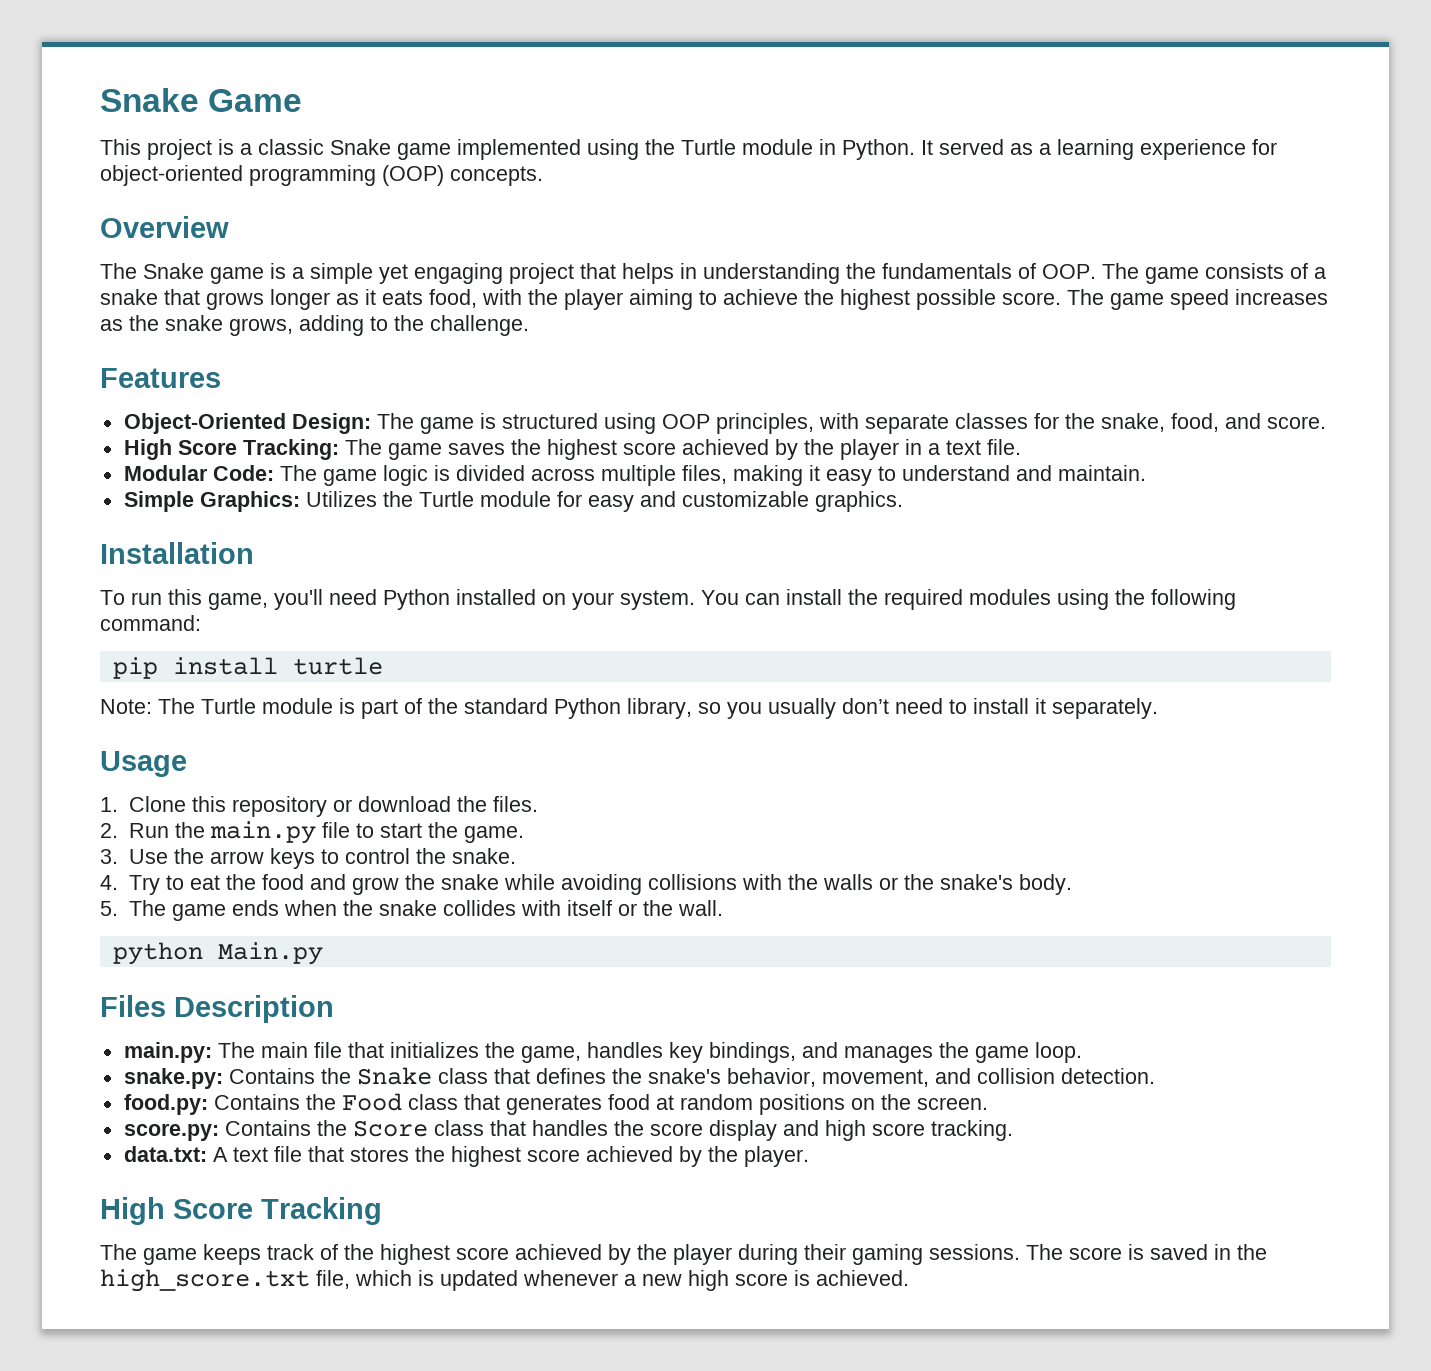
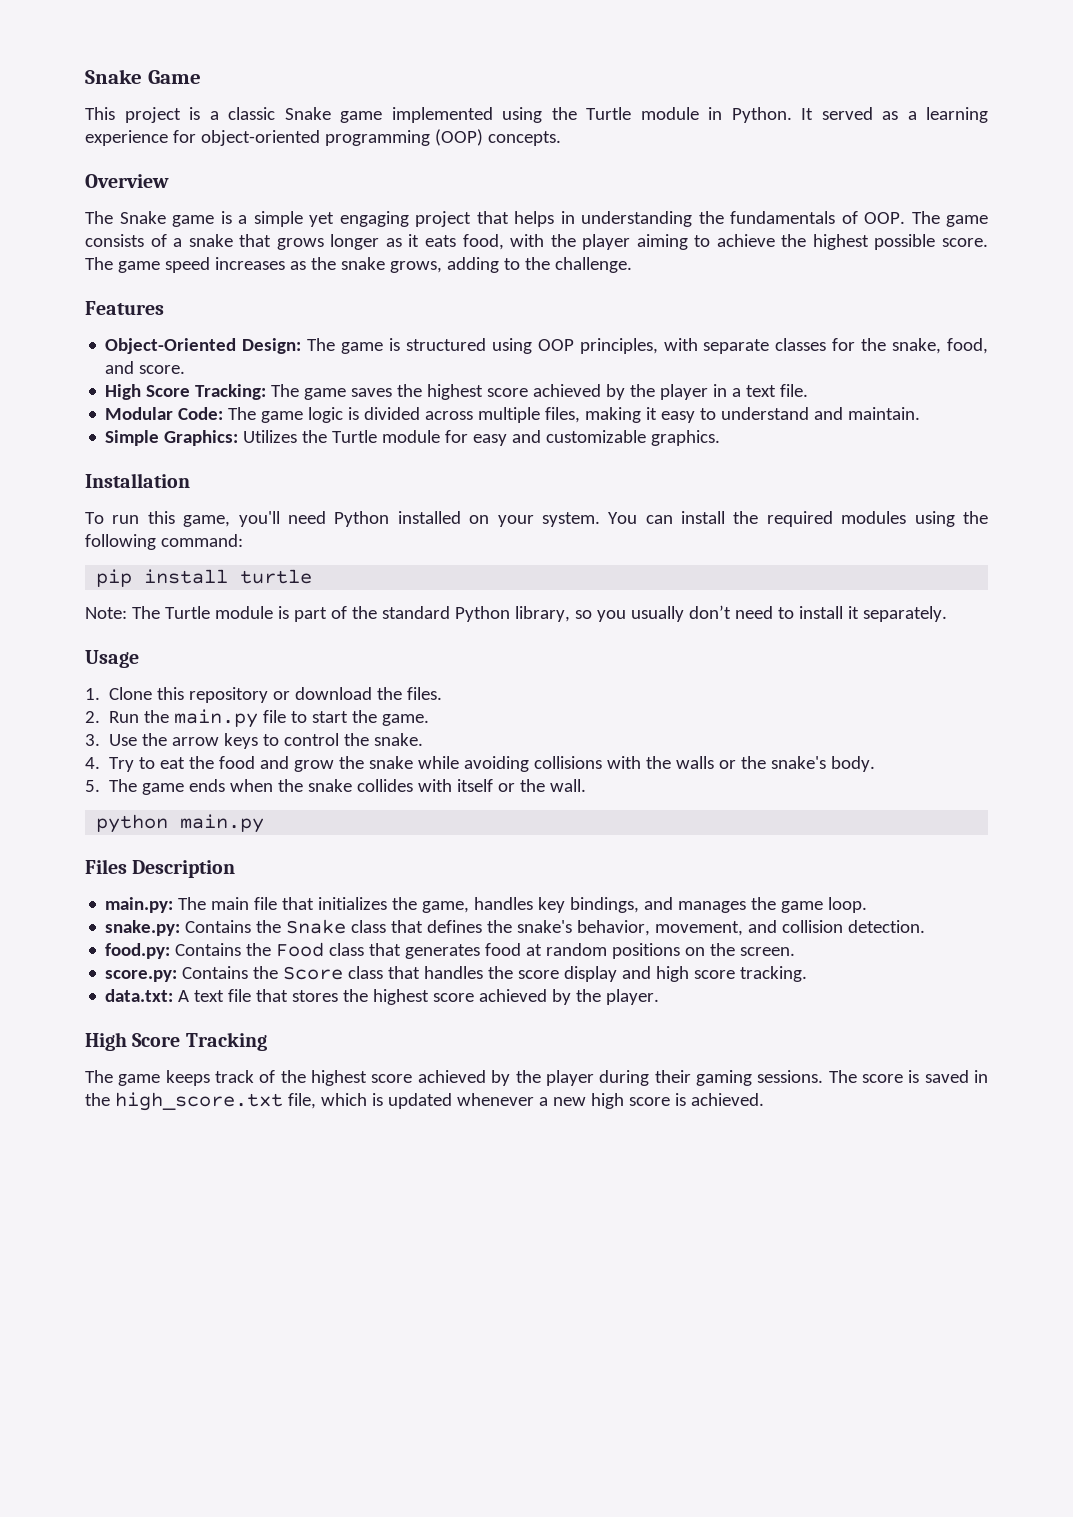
[217,942,323,965] Main.py -> [180,814,265,833] main.py

